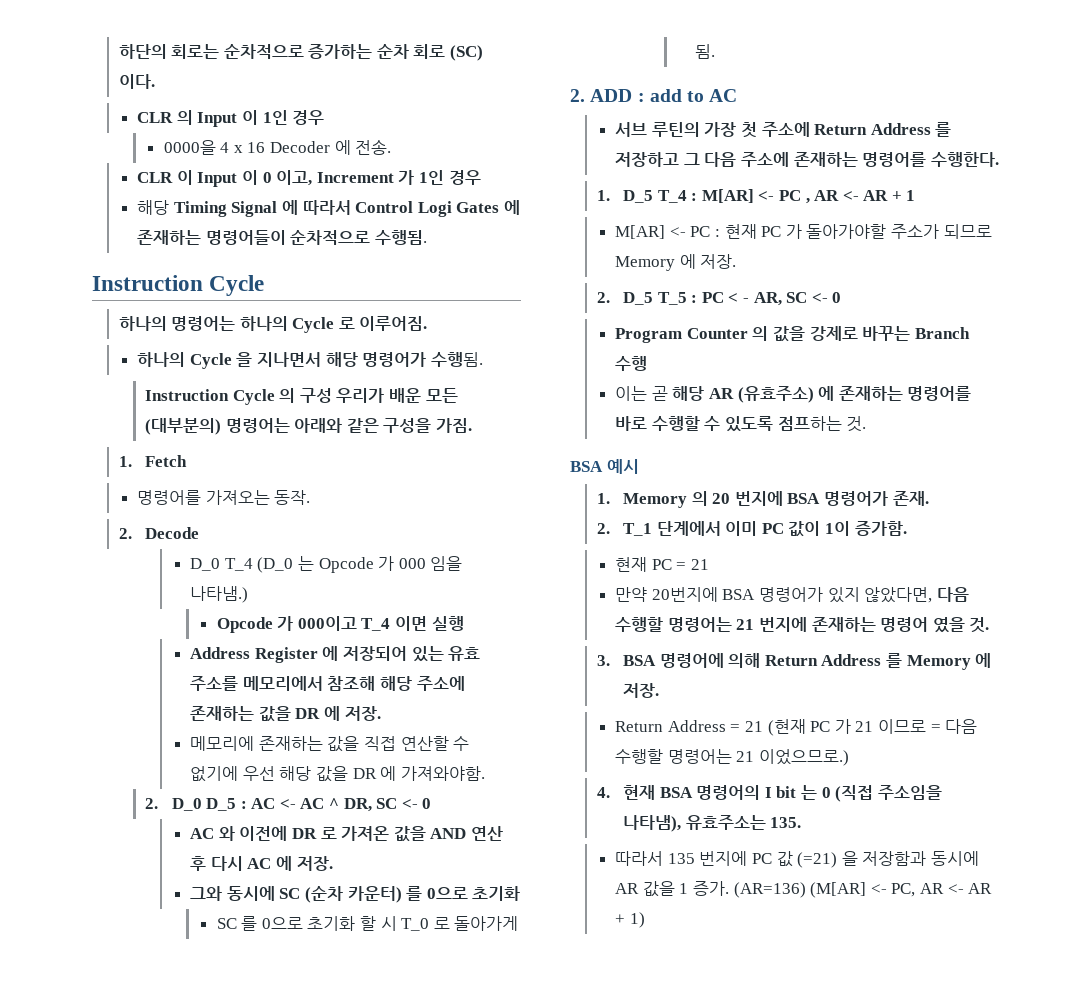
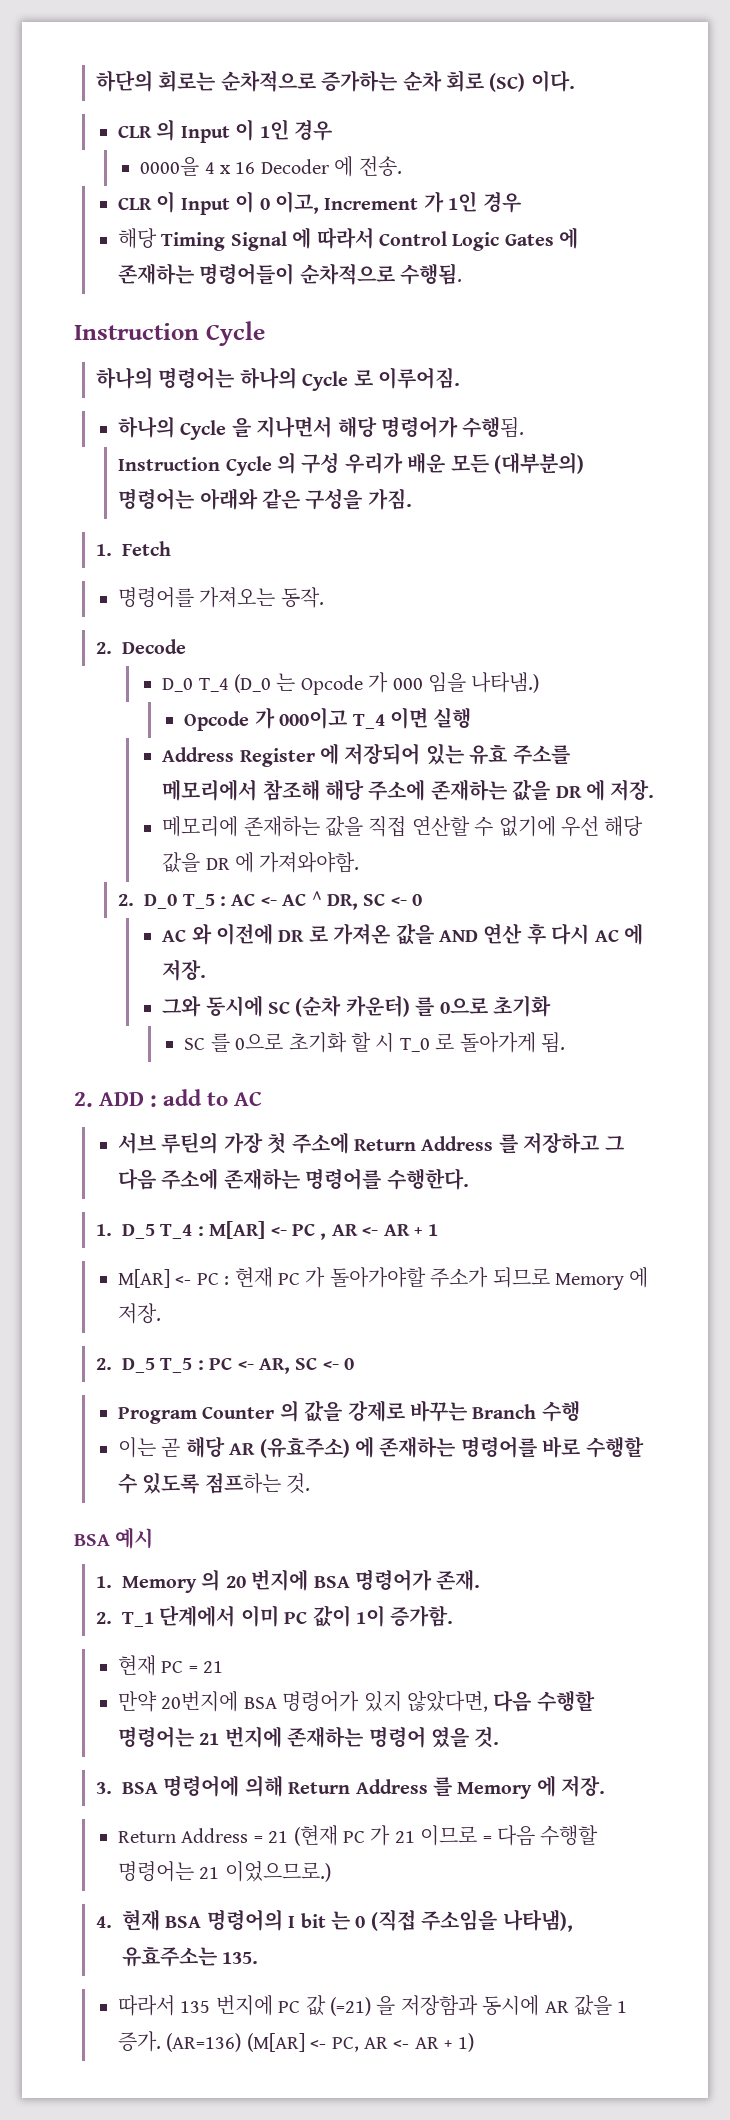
[417,201,452,217] Logi -> [452,232,500,251] Logic
[206,798,237,811] D_5 -> [182,894,215,909] T_5
[728,293,749,303] < - -> [237,1361,254,1370] <-

